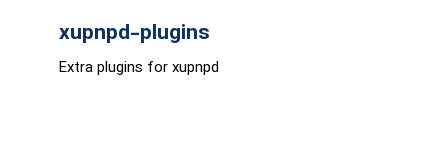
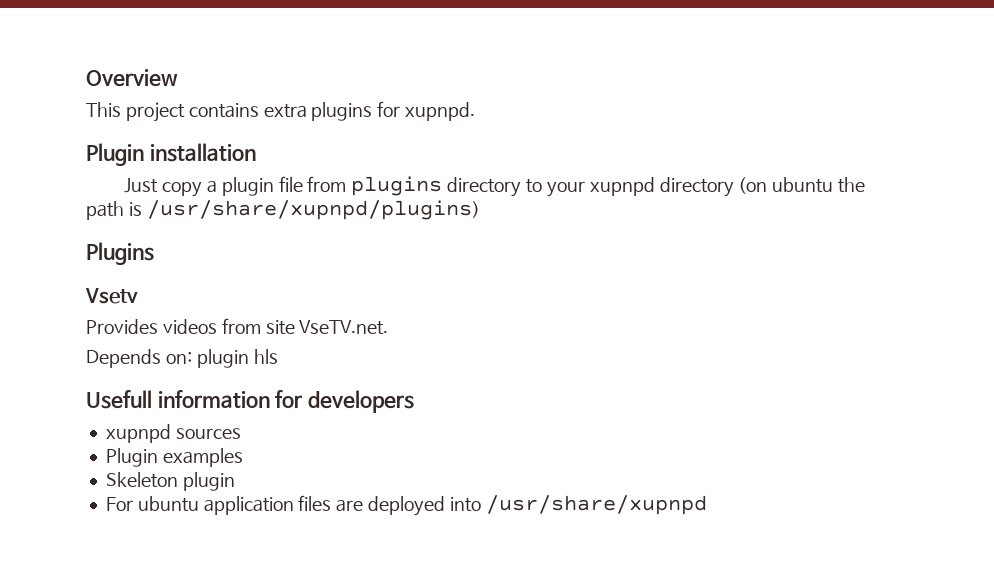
[59,24,210,43] [59,61,220,75] xupnpd-plugins // Extra plugins for xupnpd -> [86,69,178,87] [86,101,476,122] [86,143,256,166] [124,176,866,197] [86,200,480,220] [86,242,154,265] [85,288,138,304] [86,318,389,335] [86,349,278,368] [86,390,414,413] [105,424,241,443] [105,448,243,467] [105,472,235,491] [105,495,707,516] Overview // This project contains extra plugins for xupnpd. // Plugin installation // Just copy a plugin file from plugins directory to your xupnpd directory (on ubuntu the path is /usr/share/xupnpd/plugins) // Plugins // Vsetv // Provides videos from site VseTV.net. // Depends on: plugin hls // Usefull information for developers // xupnpd sources // Plugin examples // Skeleton plugin // For ubuntu application files are deployed into /usr/share/xupnpd

